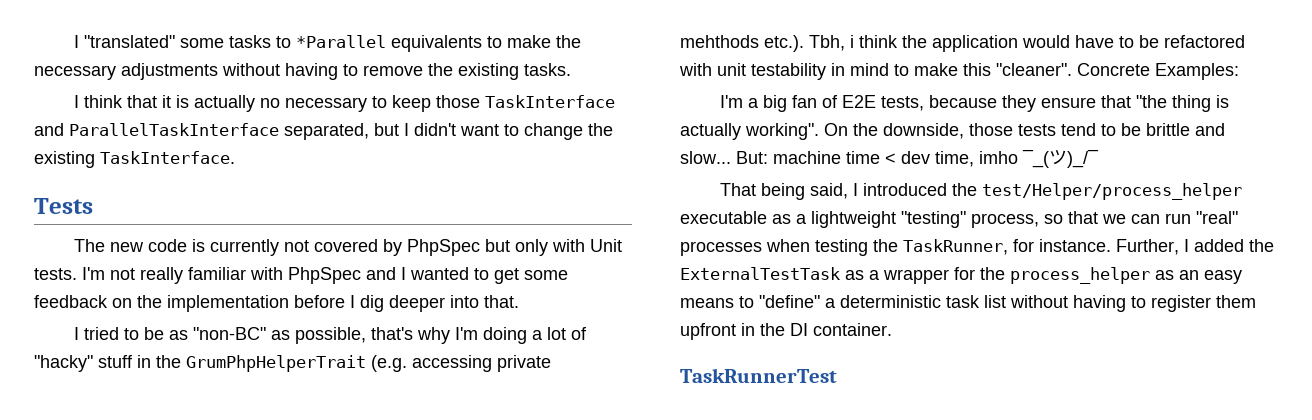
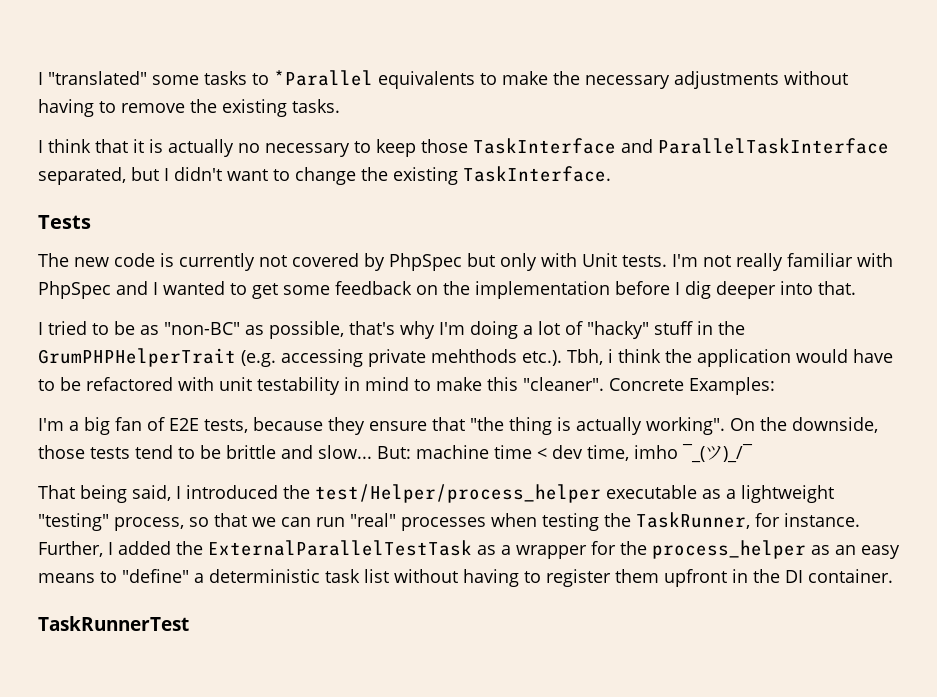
[186,355,366,372] GrumPhpHelperTrait -> [38,348,236,367] GrumPHPHelperTrait
[680,267,840,280] ExternalTestTask -> [208,540,472,556] ExternalParallelTestTask

